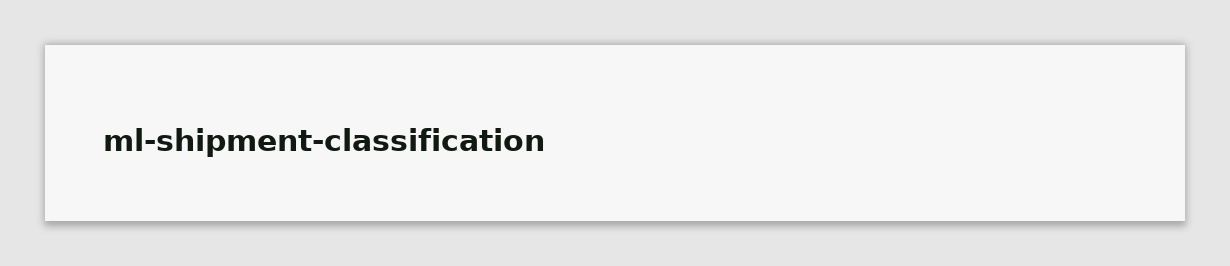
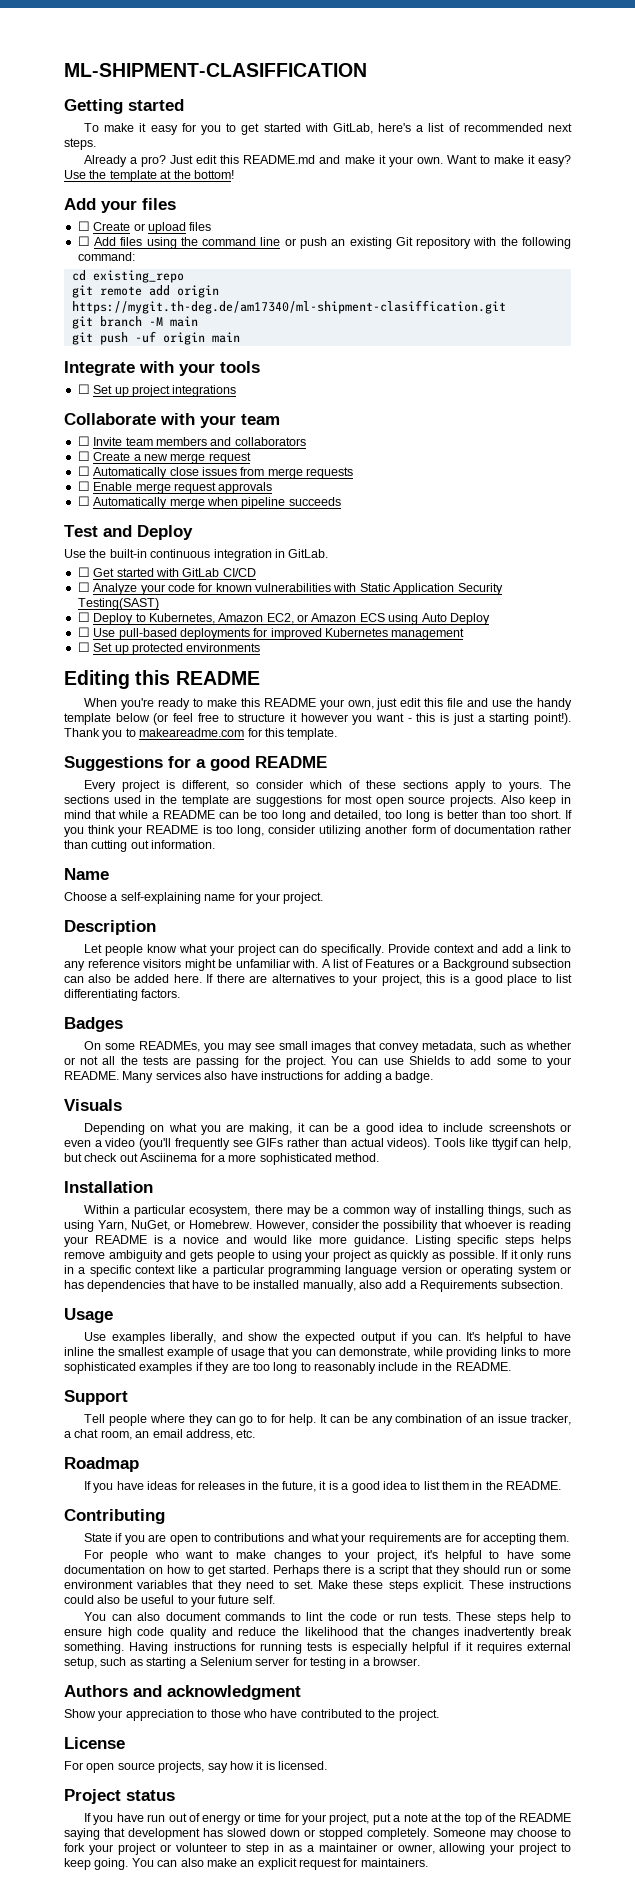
[103,128,545,157] ml-shipment-classification -> [64,63,367,77] [64,99,184,114] [83,123,572,135] [64,138,96,150] [83,155,571,167] [64,170,234,182] [64,198,176,213] [77,221,212,234] [77,236,572,249] [77,252,135,261] [71,270,184,283] [71,285,219,298] [71,300,506,314] [71,316,198,329] [71,331,240,345] [64,361,260,376] [77,384,237,397] [64,413,280,428] [77,436,306,446] [77,451,251,464] [77,466,353,479] [77,481,273,494] [77,496,341,509] [64,525,193,540] [64,549,329,561] [77,567,256,577] [77,582,503,595] [77,598,159,610] [77,612,490,625] [77,627,465,640] [77,642,261,655] [64,670,260,689] [83,698,572,710] [64,713,571,725] [64,728,338,740] [64,756,327,771] [83,780,571,792] [64,795,572,807] [64,810,573,822] [64,825,571,837] [64,840,216,852] [64,868,109,880] [64,892,324,904] [64,920,156,935] [83,944,571,956] [64,959,571,971] [64,974,573,986] [64,989,181,1001] [64,1017,123,1032] [83,1041,572,1053] [64,1056,571,1068] [64,1071,434,1083] [64,1099,122,1111] [83,1123,571,1135] [64,1138,571,1150] [64,1153,379,1165] [64,1181,153,1193] [83,1205,571,1217] [64,1220,572,1232] [64,1235,571,1247] [64,1250,571,1262] [64,1265,572,1277] [64,1280,563,1292] [64,1308,113,1323] [83,1332,572,1344] [64,1347,571,1359] [64,1362,511,1374] [64,1390,128,1405] [83,1414,571,1426] [64,1429,256,1440] [64,1457,139,1472] [83,1481,562,1493] [64,1509,165,1524] [83,1533,570,1545] [83,1550,571,1562] [64,1565,571,1577] [64,1580,571,1592] [64,1595,275,1607] [83,1612,571,1624] [64,1627,572,1639] [64,1642,571,1654] [64,1657,421,1669] [64,1685,301,1700] [64,1709,439,1721] [64,1737,125,1749] [64,1761,327,1773] [64,1789,175,1804] [83,1813,571,1825] [64,1828,571,1840] [64,1843,571,1855] [64,1858,428,1870] ML-SHIPMENT-CLASIFFICATION // Getting started // To make it easy for you to get started with GitLab, here's a list of recommended next steps. // Already a pro? Just edit this README.md and make it your own. Want to make it easy? Use the template at the bottom! // Add your files // ☐ Create or upload files // ☐ Add files using the command line or push an existing Git repository with the following command: // cd existing_repo // git remote add origin https://mygit.th-deg.de/am17340/ml-shipment-clasiffication.git // git branch -M main // git push -uf origin main // Integrate with your tools // ☐ Set up project integrations // Collaborate with your team // ☐ Invite team members and collaborators // ☐ Create a new merge request // ☐ Automatically close issues from merge requests // ☐ Enable merge request approvals // ☐ Automatically merge when pipeline succeeds // Test and Deploy // Use the built-in continuous integration in GitLab. // ☐ Get started with GitLab CI/CD // ☐ Analyze your code for known vulnerabilities with Static Application Security Testing(SAST) // ☐ Deploy to Kubernetes, Amazon EC2, or Amazon ECS using Auto Deploy // ☐ Use pull-based deployments for improved Kubernetes management // ☐ Set up protected environments // Editing this README // When you're ready to make this README your own, just edit this file and use the handy template below (or feel free to structure it however you want - this is just a starting point!). Thank you to makeareadme.com for this template. // Suggestions for a good README // Every project is different, so consider which of these sections apply to yours. The sections used in the template are suggestions for most open source projects. Also keep in mind that while a README can be too long and detailed, too long is better than too short. If you think your README is too long, consider utilizing another form of documentation rather than cutting out information. // Name // Choose a self-explaining name for your project. // Description // Let people know what your project can do specifically. Provide context and add a link to any reference visitors might be unfamiliar with. A list of Features or a Background subsection can also be added here. If there are alternatives to your project, this is a good place to list differentiating factors. // Badges // On some READMEs, you may see small images that convey metadata, such as whether or not all the tests are passing for the project. You can use Shields to add some to your README. Many services also have instructions for adding a badge. // Visuals // Depending on what you are making, it can be a good idea to include screenshots or even a video (you'll frequently see GIFs rather than actual videos). Tools like ttygif can help, but check out Asciinema for a more sophisticated method. // Installation // Within a particular ecosystem, there may be a common way of installing things, such as using Yarn, NuGet, or Homebrew. However, consider the possibility that whoever is reading your README is a novice and would like more guidance. Listing specific steps helps remove ambiguity and gets people to using your project as quickly as possible. If it only runs in a specific context like a particular programming language version or operating system or has dependencies that have to be installed manually, also add a Requirements subsection. // Usage // Use examples liberally, and show the expected output if you can. It's helpful to have inline the smallest example of usage that you can demonstrate, while providing links to more sophisticated examples if they are too long to reasonably include in the README. // Support // Tell people where they can go to for help. It can be any combination of an issue tracker, a chat room, an email address, etc. // Roadmap // If you have ideas for releases in the future, it is a good idea to list them in the README. // Contributing // State if you are open to contributions and what your requirements are for accepting them. // For people who want to make changes to your project, it's helpful to have some documentation on how to get started. Perhaps there is a script that they should run or some environment variables that they need to set. Make these steps explicit. These instructions could also be useful to your future self. // You can also document commands to lint the code or run tests. These steps help to ensure high code quality and reduce the likelihood that the changes inadvertently break something. Having instructions for running tests is especially helpful if it requires external setup, such as starting a Selenium server for testing in a browser. // Authors and acknowledgment // Show your appreciation to those who have contributed to the project. // License // For open source projects, say how it is licensed. // Project status // If you have run out of energy or time for your project, put a note at the top of the README saying that development has slowed down or stopped completely. Someone may choose to fork your project or volunteer to step in as a maintainer or owner, allowing your project to keep going. You can also make an explicit request for maintainers.

